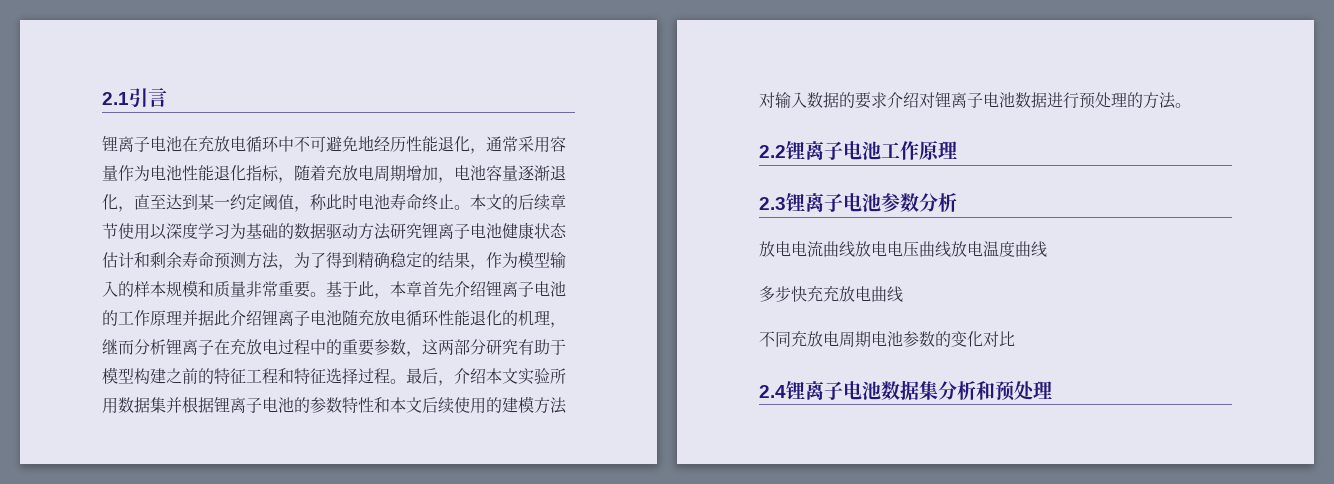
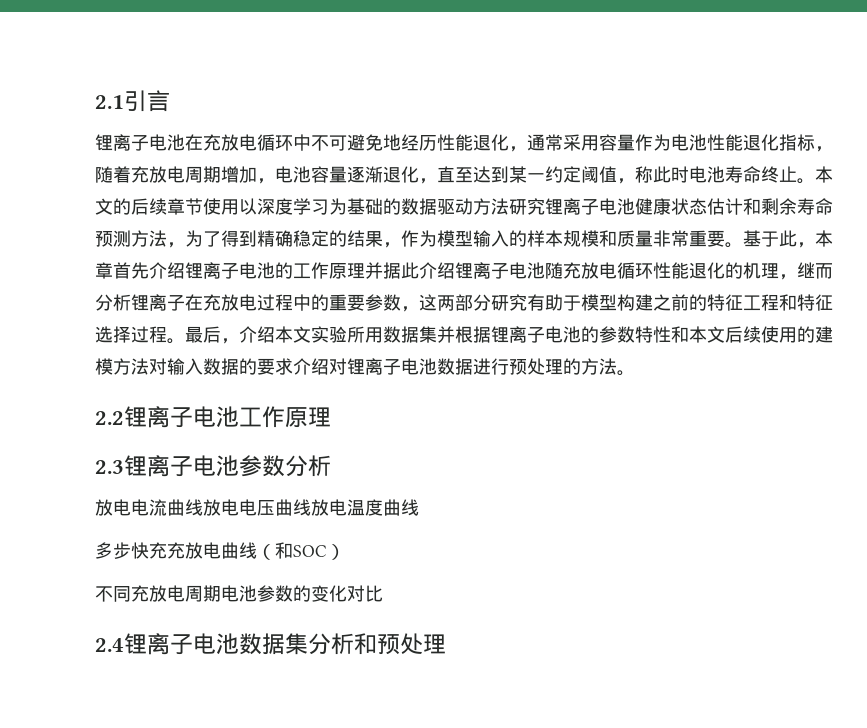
(903, 294) none -> [257,542,345,560] （和SOC）

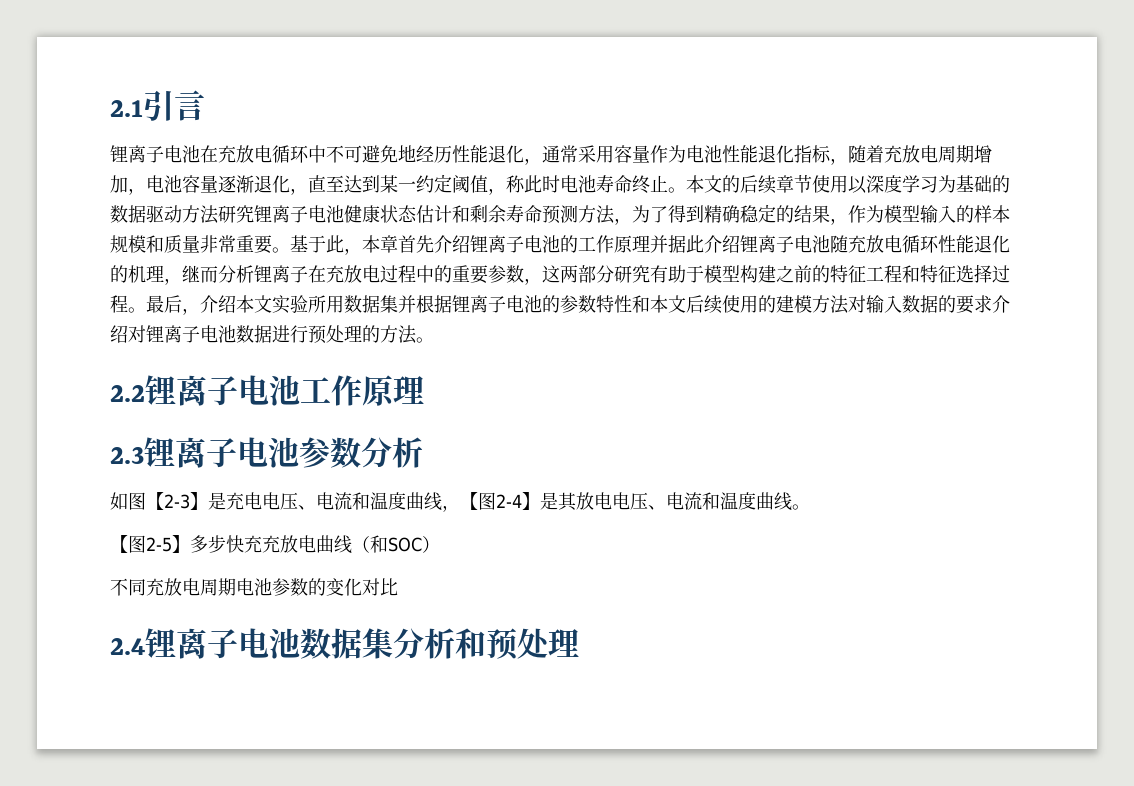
[95,499,419,516] 放电电流曲线放电电压曲线放电温度曲线 // -> [110,492,810,512] [110,535,190,553] 如图【2-3】是充电电压、电流和温度曲线，【图2-4】是其放电电压、电流和温度曲线。 // 【图2-5】

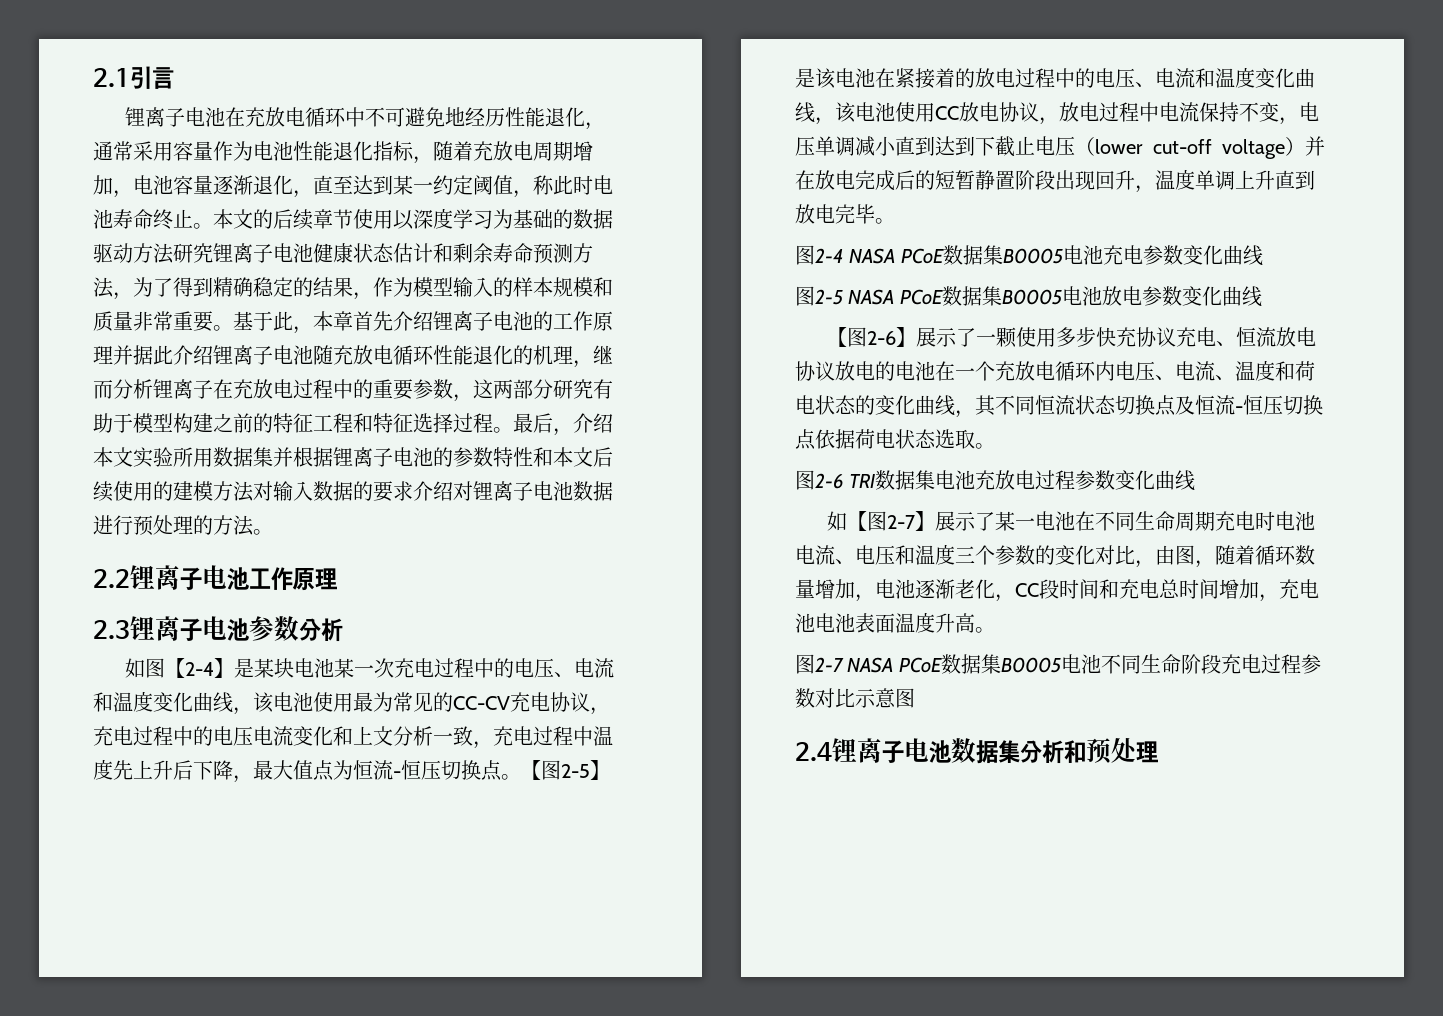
[164,492,810,512] [110,535,440,554] [110,578,398,596] 2-3】是充电电压、电流和温度曲线，【图2-4】是其放电电压、电流和温度曲线。 // 【图2-5】多步快充充放电曲线（和SOC） // 不同充放电周期电池参数的变化对比 -> [184,658,614,678] [93,691,610,715] [93,726,613,749] [93,759,610,783] [795,67,1315,89] [795,102,1319,125] [795,136,1325,159] [795,169,1315,193] [795,204,895,224] [795,245,1263,266] [795,286,1262,307] [826,327,1316,348] [795,360,1315,381] [795,395,1323,418] [795,429,995,450] [795,470,1196,491] [826,511,1315,531] [795,544,1315,568] [795,579,1319,602] [795,612,995,633] [795,654,1321,674] [795,688,915,708] 2-4】是某块电池某一次充电过程中的电压、电流和温度变化曲线，该电池使用最为常见的CC-CV充电协议，充电过程中的电压电流变化和上文分析一致，充电过程中温度先上升后下降，最大值点为恒流-恒压切换点。【图2-5】是该电池在紧接着的放电过程中的电压、电流和温度变化曲线，该电池使用CC放电协议，放电过程中电流保持不变，电压单调减小直到达到下截止电压（lower cut-off voltage）并在放电完成后的短暂静置阶段出现回升，温度单调上升直到放电完毕。 // 图2-4 NASA PCoE数据集B0005电池充电参数变化曲线 // 图2-5 NASA PCoE数据集B0005电池放电参数变化曲线 // 【图2-6】展示了一颗使用多步快充协议充电、恒流放电协议放电的电池在一个充放电循环内电压、电流、温度和荷电状态的变化曲线，其不同恒流状态切换点及恒流-恒压切换点依据荷电状态选取。 // 图2-6 TRI数据集电池充放电过程参数变化曲线 // 如【图2-7】展示了某一电池在不同生命周期充电时电池电流、电压和温度三个参数的变化对比，由图，随着循环数量增加，电池逐渐老化，CC段时间和充电总时间增加，充电池电池表面温度升高。 // 图2-7 NASA PCoE数据集B0005电池不同生命阶段充电过程参数对比示意图

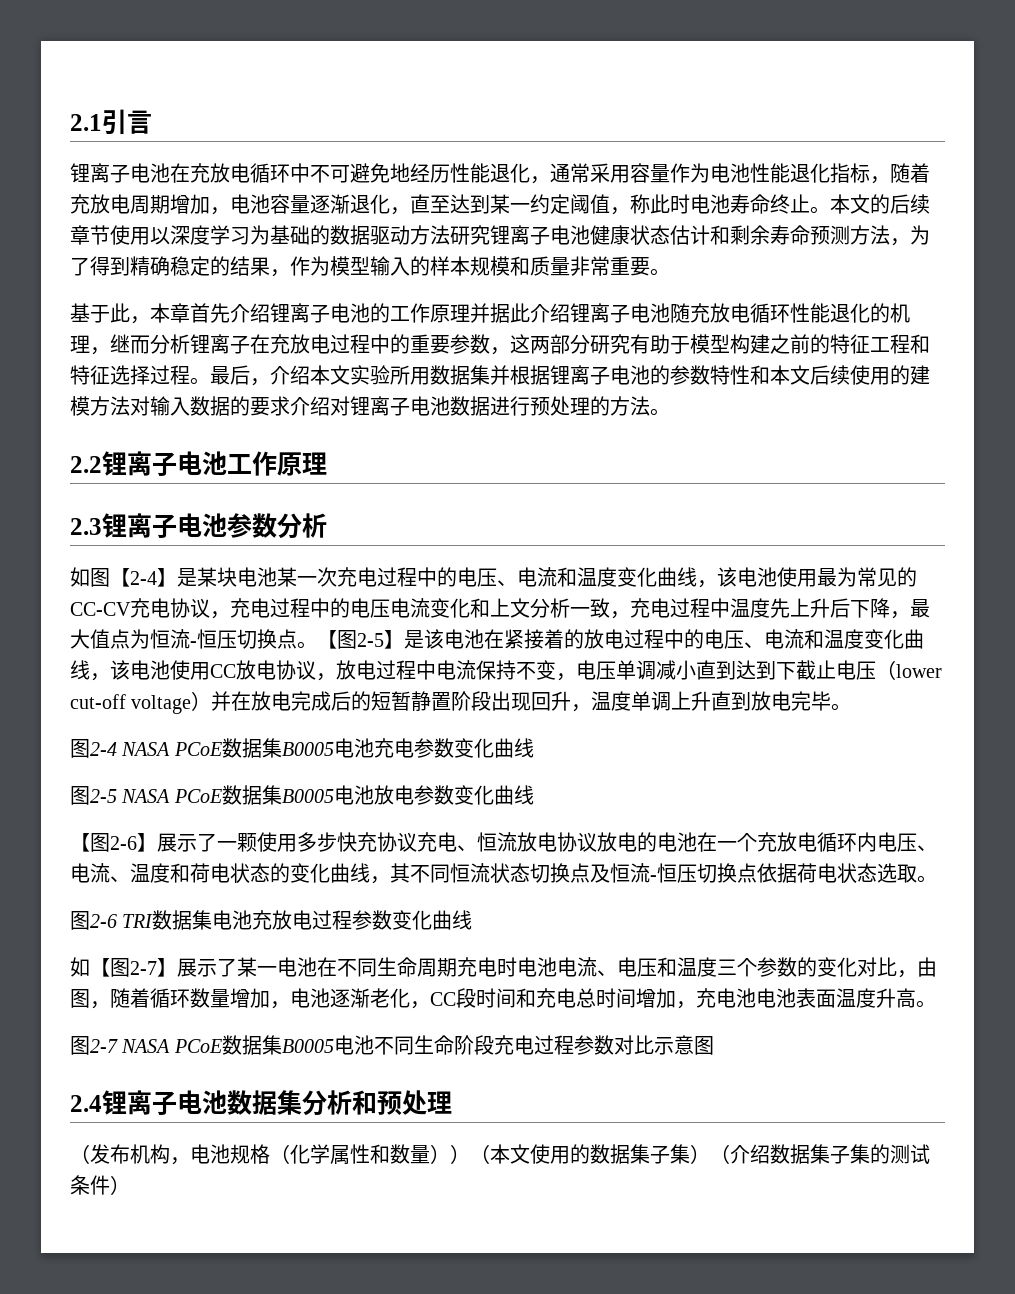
(233, 328) none -> (670, 272) //
(1158, 752) none -> [70,1144,930,1165] [70,1175,130,1195] // （发布机构，电池规格（化学属性和数量））（本文使用的数据集子集）（介绍数据集子集的测试条件）

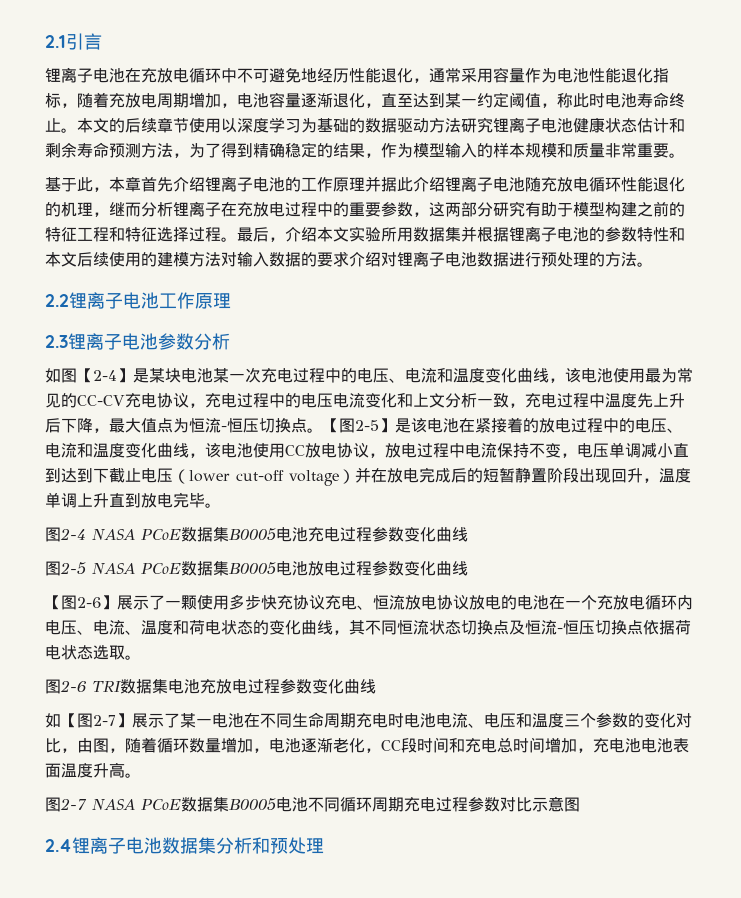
(414, 748) none -> [339,527,372,542] 过程
(414, 795) none -> [339,561,372,576] 过程
[413,1035,494,1055] 生命阶段 -> [339,797,404,812] 循环周期
[70,1144,930,1165] [70,1175,130,1195] // （发布机构，电池规格（化学属性和数量））（本文使用的数据集子集）（介绍数据集子集的测试条件） -> (324, 846) none

